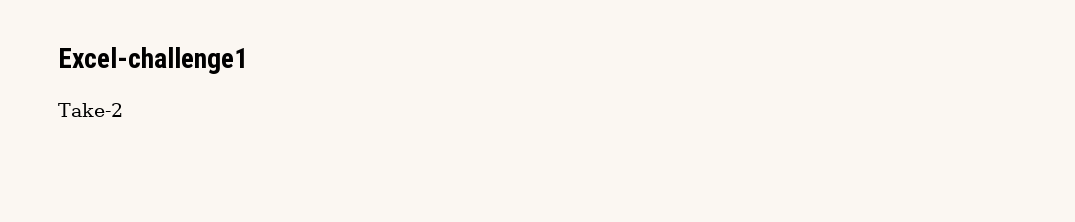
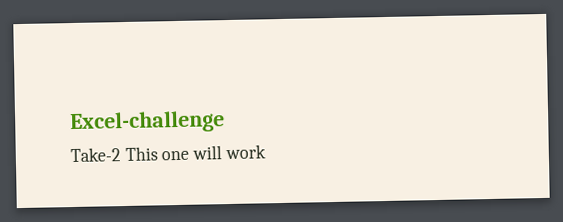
[58,47,248,74] Excel-challenge1 -> [70,110,225,135] Excel-challenge
(123, 110) none -> [124,144,266,162] This one will work

